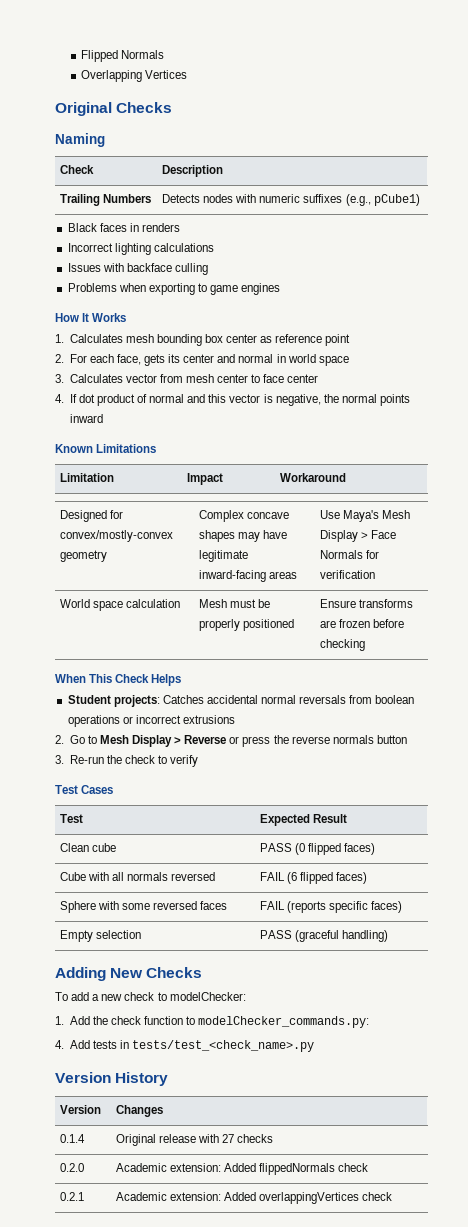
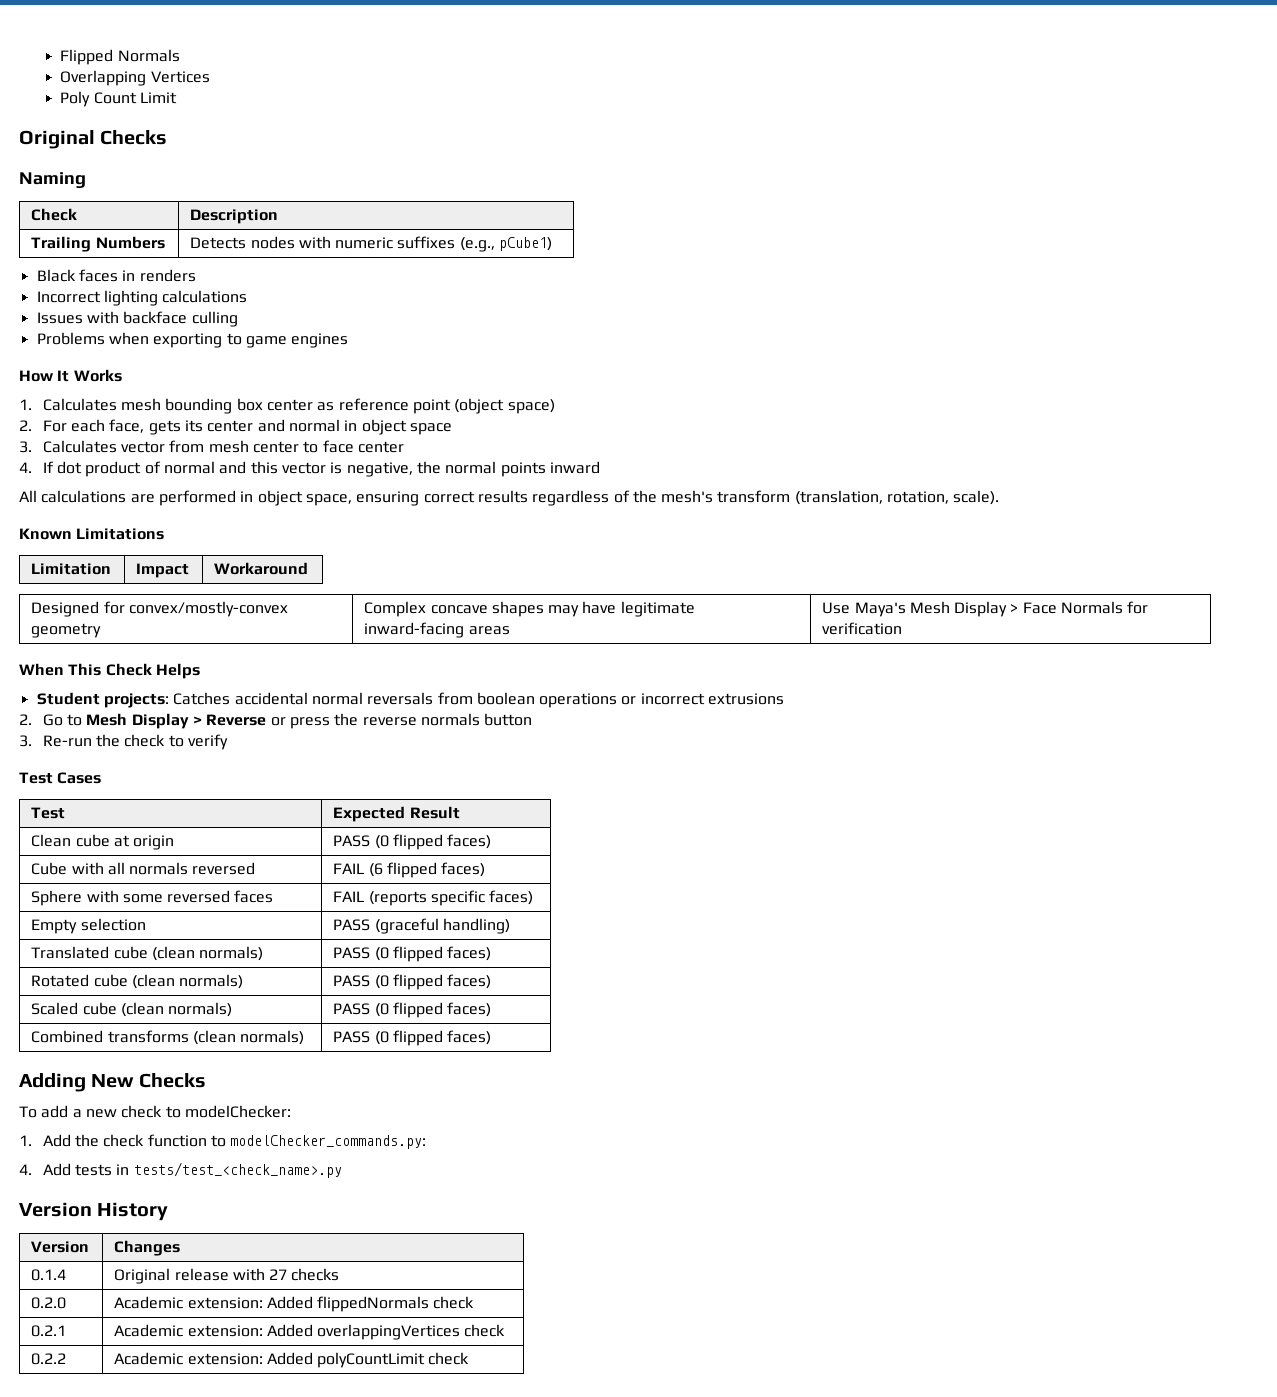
(188, 74) none -> [60,91,178,107] // Poly Count Limit
(351, 340) none -> [454,398,555,414] (object space)
[287,354,316,363] world -> [361,419,407,435] object
(103, 418) none -> [19,490,1000,506] // All calculations are performed in object space, ensuring correct results regardless of the mesh's transform (translation, rotation, scale).
[60,599,181,611] [199,599,271,608] [199,619,295,631] [320,599,414,608] [320,619,405,628] [320,639,366,651] // World space calculation | Mesh must be properly positioned | Ensure transforms are frozen before checking -> (903, 628) none
(117, 847) none -> [113,835,175,850] at origin
(389, 936) none -> [31,946,264,961] [333,946,492,962] [31,974,244,989] [333,974,492,990] [31,1002,233,1017] [333,1002,492,1018] [31,1030,305,1045] [333,1030,492,1046] // Translated cube (clean normals) | PASS (0 flipped faces) // Rotated cube (clean normals) | PASS (0 flipped faces) // Scaled cube (clean normals) | PASS (0 flipped faces) // Combined transforms (clean normals) | PASS (0 flipped faces)
(393, 1196) none -> [31,1353,67,1365] [114,1352,470,1368] // 0.2.2 | Academic extension: Added polyCountLimit check

